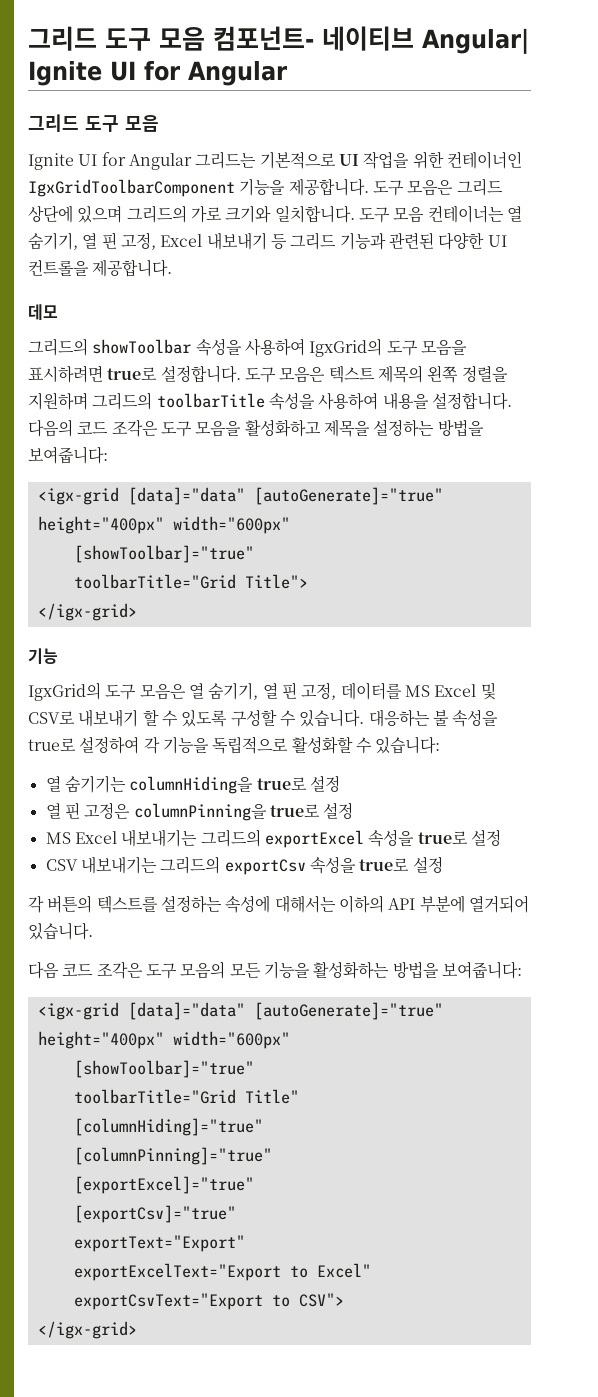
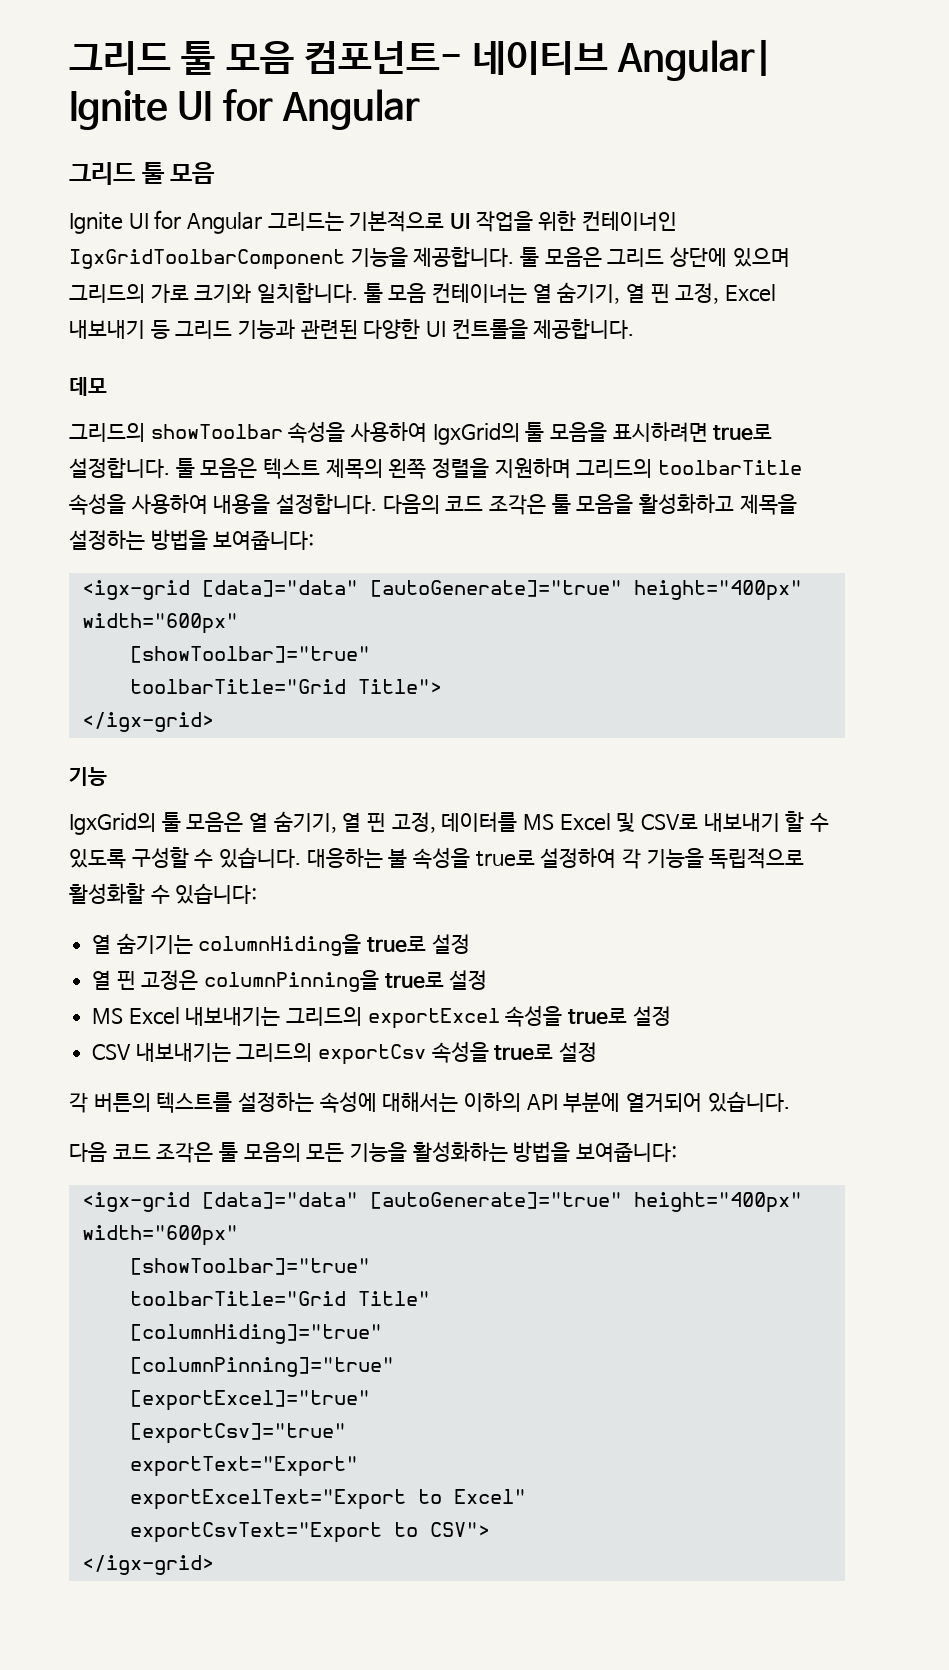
[28,26,151,51] 그리드 도구 -> [69,41,216,75] 그리드 툴
[85,115,119,132] 도구 -> [141,162,165,184] 툴
[372,180,404,196] 도구 -> [520,247,540,267] 툴
[358,207,390,223] 도구 -> [363,283,383,303] 툴
[386,340,418,356] 도구 -> [525,422,545,442] 툴
[244,367,276,383] 도구 -> [175,458,195,478] 툴
[160,421,192,437] 도구 -> [551,494,571,514] 툴
[105,684,137,700] 도구 -> [161,812,181,832] 툴
[145,963,177,979] 도구 -> [219,1142,239,1162] 툴

